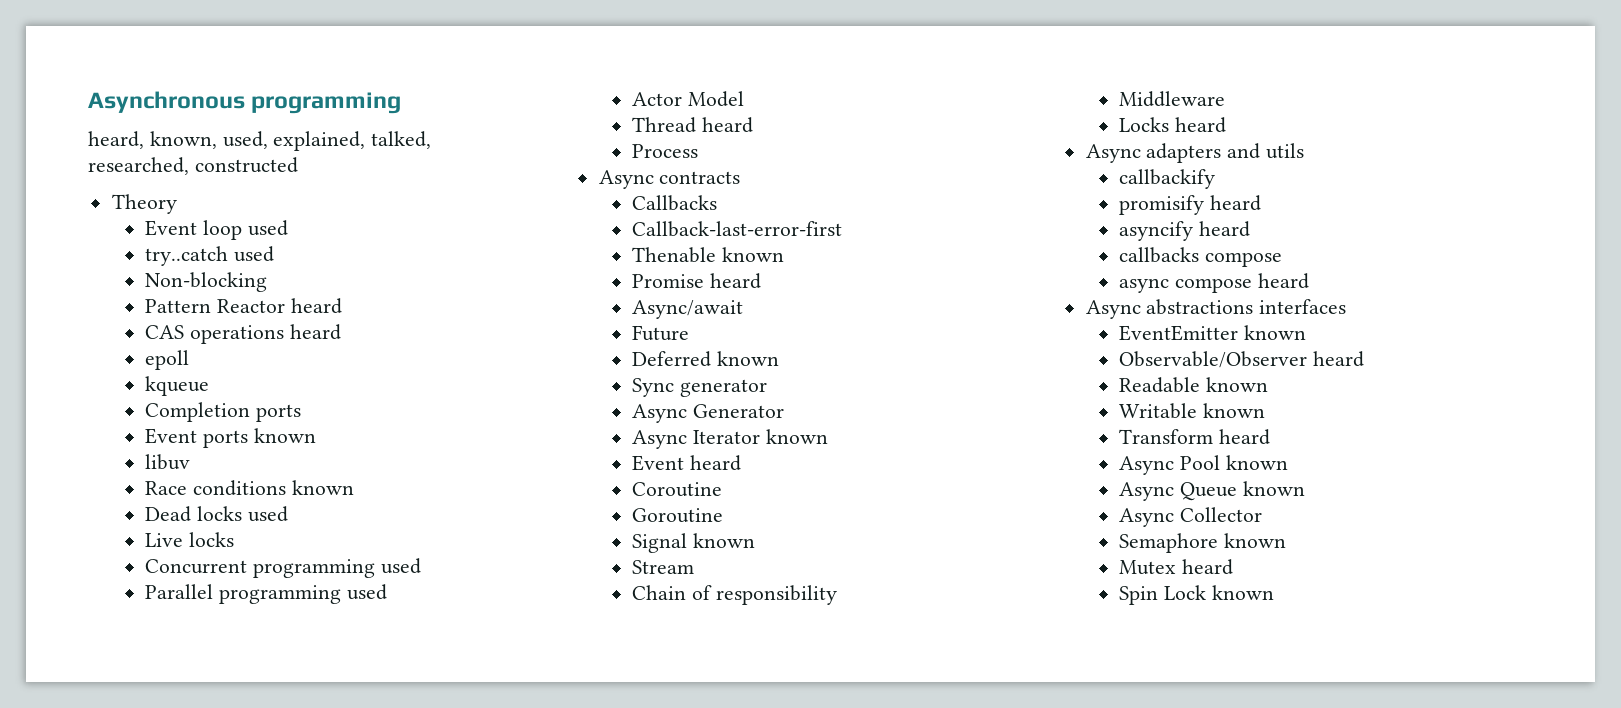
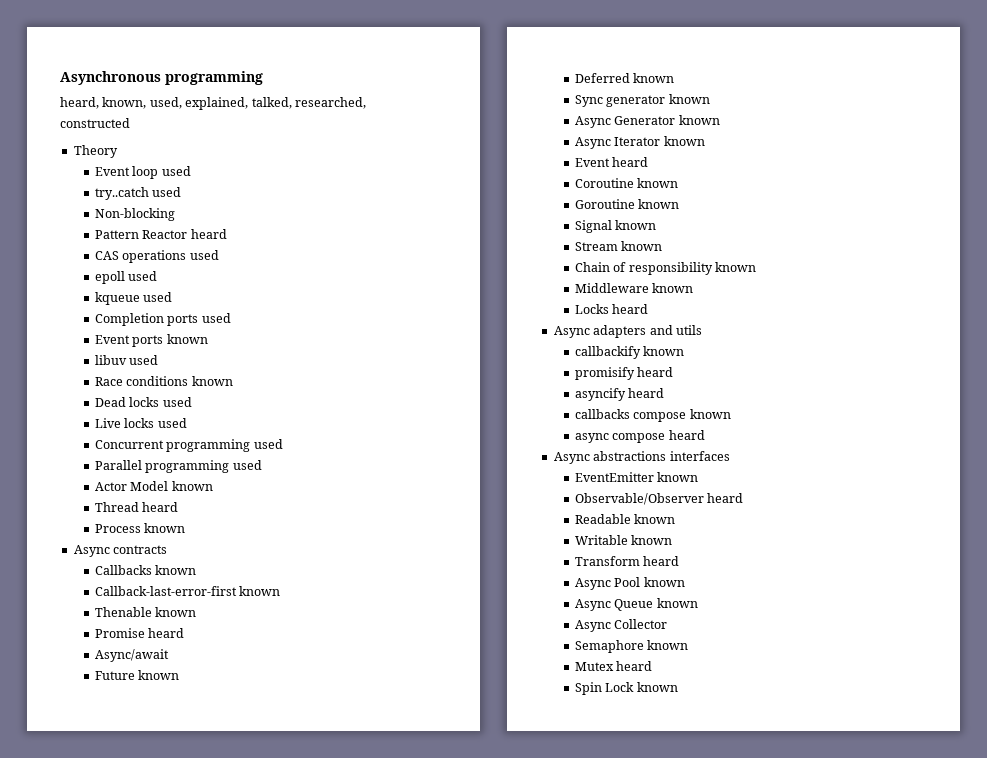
[289,324,341,340] heard -> [189,250,219,260] used
(189, 360) none -> [128,271,158,281] used
(209, 386) none -> [143,292,173,302] used
(301, 413) none -> [201,313,231,323] used
(190, 462) none -> [129,355,159,365] used
(234, 539) none -> [157,418,187,428] used
(744, 99) none -> [171,481,213,491] known
(698, 151) none -> [144,523,186,533] known
(717, 203) none -> [155,565,197,575] known
(842, 229) none -> [239,586,281,596] known
(689, 333) none -> [138,670,180,680] known
(767, 388) none -> [668,94,710,104] known
(784, 411) none -> [678,115,720,125] known
(722, 489) none -> [637,178,679,188] known
(723, 515) none -> [638,199,680,209] known
(694, 567) none -> [621,241,663,251] known
(837, 595) none -> [715,262,757,272] known
(1225, 99) none -> [652,283,694,293] known
(1215, 179) none -> [643,346,685,356] known
(1282, 259) none -> [689,409,731,419] known

